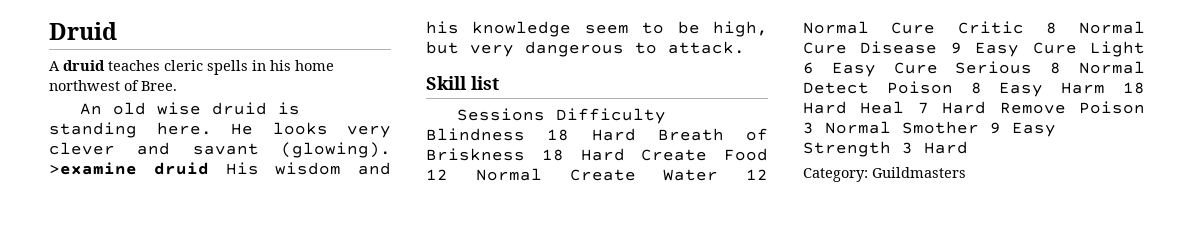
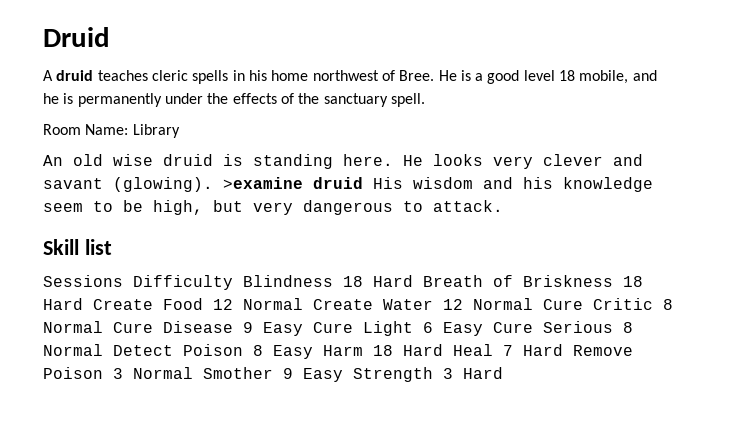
(177, 86) none -> [438,70,657,84] [43,93,425,107] [43,124,180,138] He is a good level 18 mobile, and he is permanently under the effects of the sanctuary spell. // Room Name: Library
[803,167,966,182] // Category: Guildmasters -> (503, 373) none

